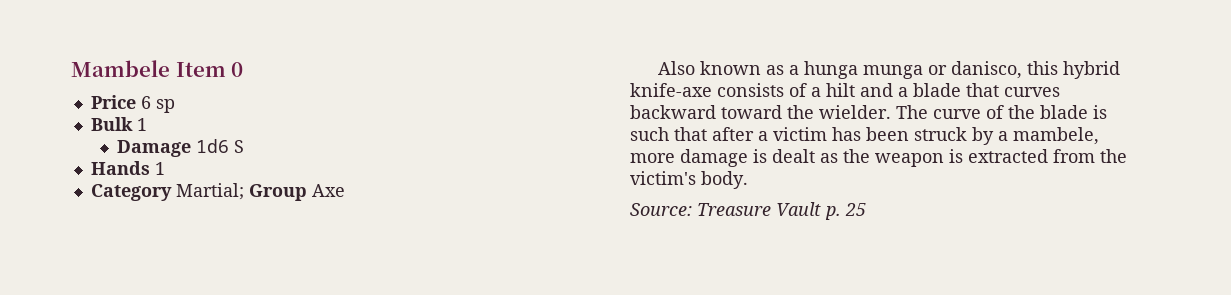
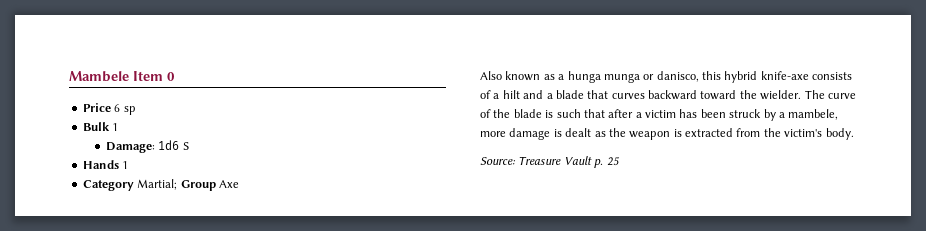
[116,140,191,157] Damage -> [105,142,155,153] Damage:

